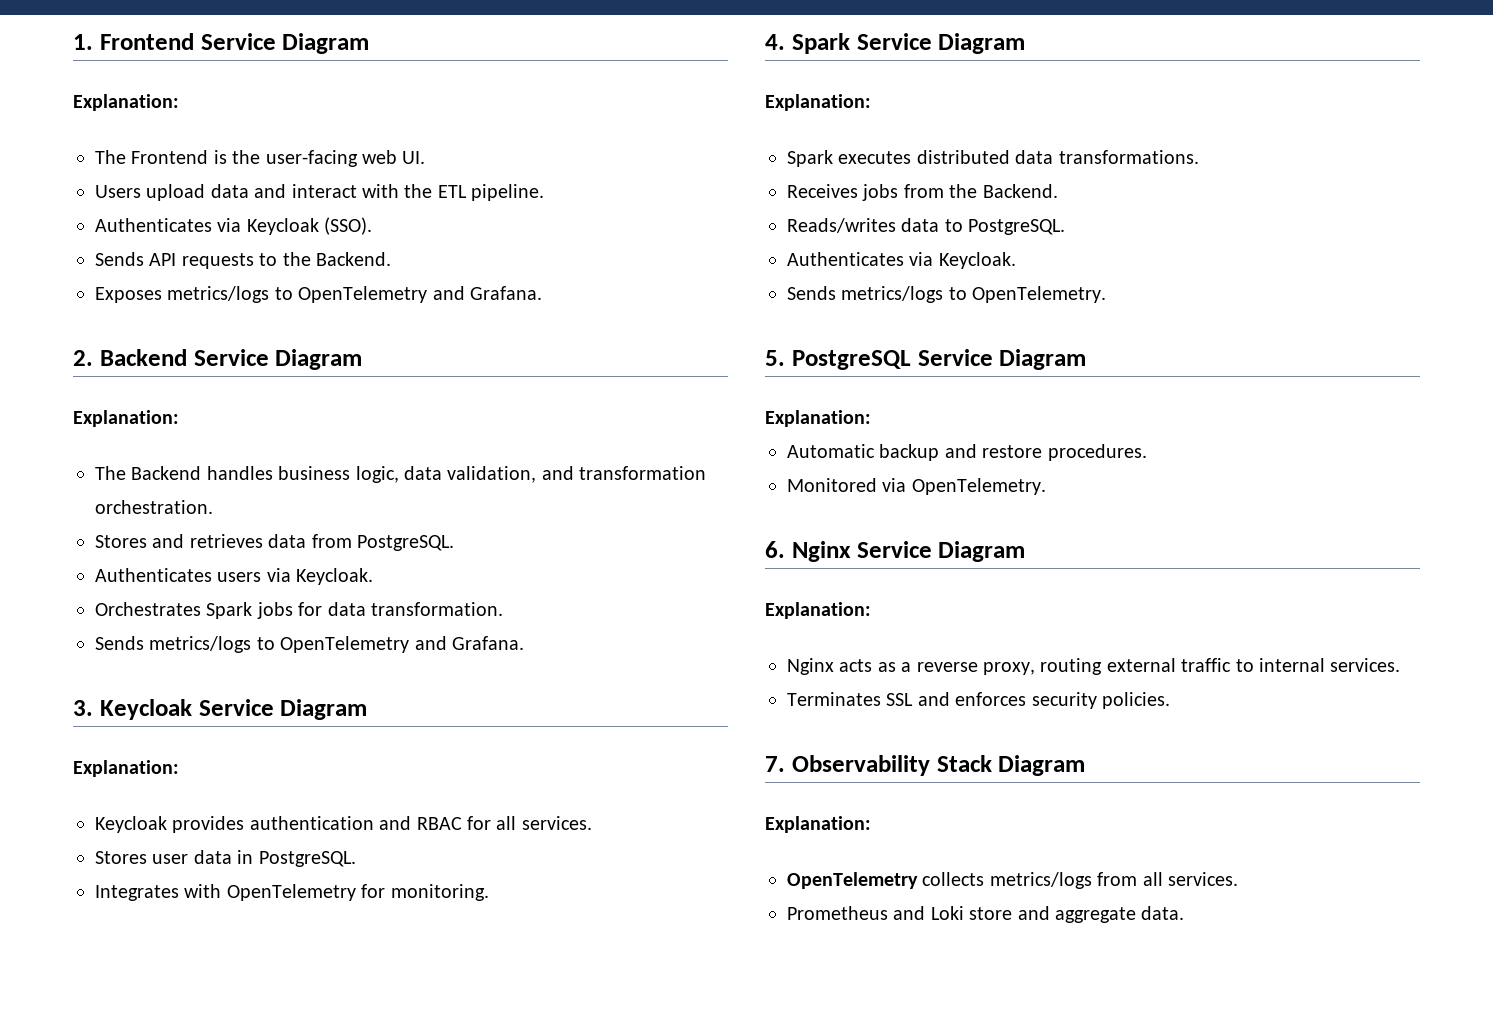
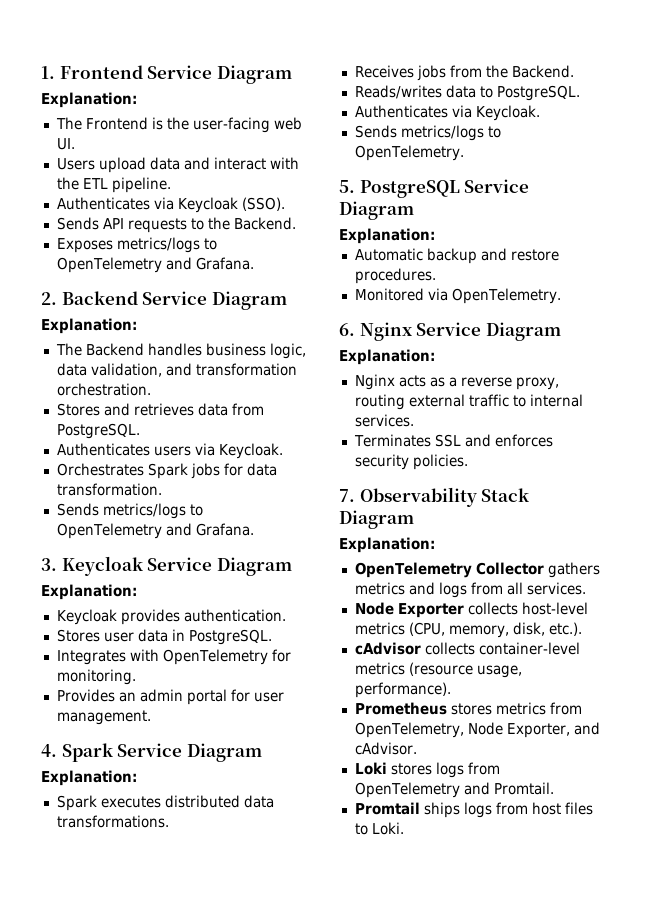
[249,816,592,830] authentication and RBAC for all services. -> [183,609,286,622] authentication.
(489, 892) none -> [56,689,284,705] [56,710,151,725] // Provides an admin portal for user management.
[922,872,1238,889] [787,906,1185,923] collects metrics/logs from all services. // Prometheus and Loki store and aggregate data. -> [475,562,600,578] [354,582,586,598] [354,602,588,618] [354,622,582,638] [354,642,580,655] [354,662,522,678] [354,682,451,698] [354,702,582,715] [354,722,600,738] [354,742,417,755] [354,762,500,778] [354,782,554,798] [354,802,593,818] [354,822,404,835] Collector gathers metrics and logs from all services. // Node Exporter collects host-level metrics (CPU, memory, disk, etc.). // cAdvisor collects container-level metrics (resource usage, performance). // Prometheus stores metrics from OpenTelemetry, Node Exporter, and cAdvisor. // Loki stores logs from OpenTelemetry and Promtail. // Promtail ships logs from host files to Loki.

